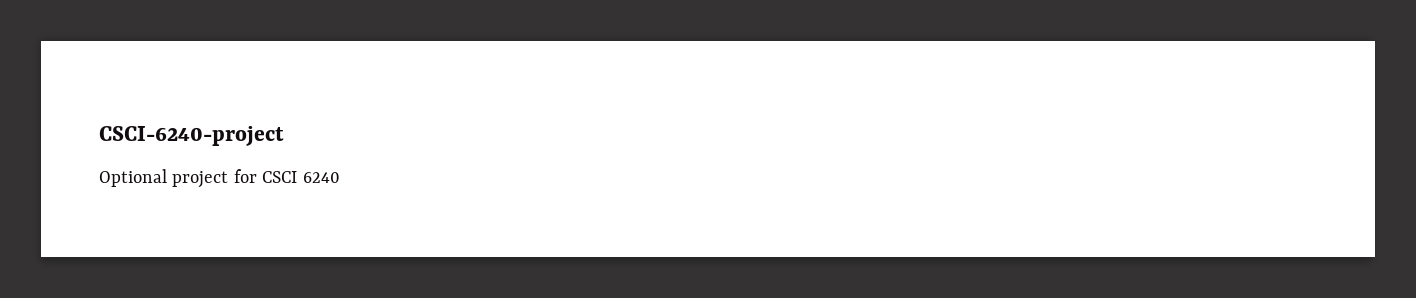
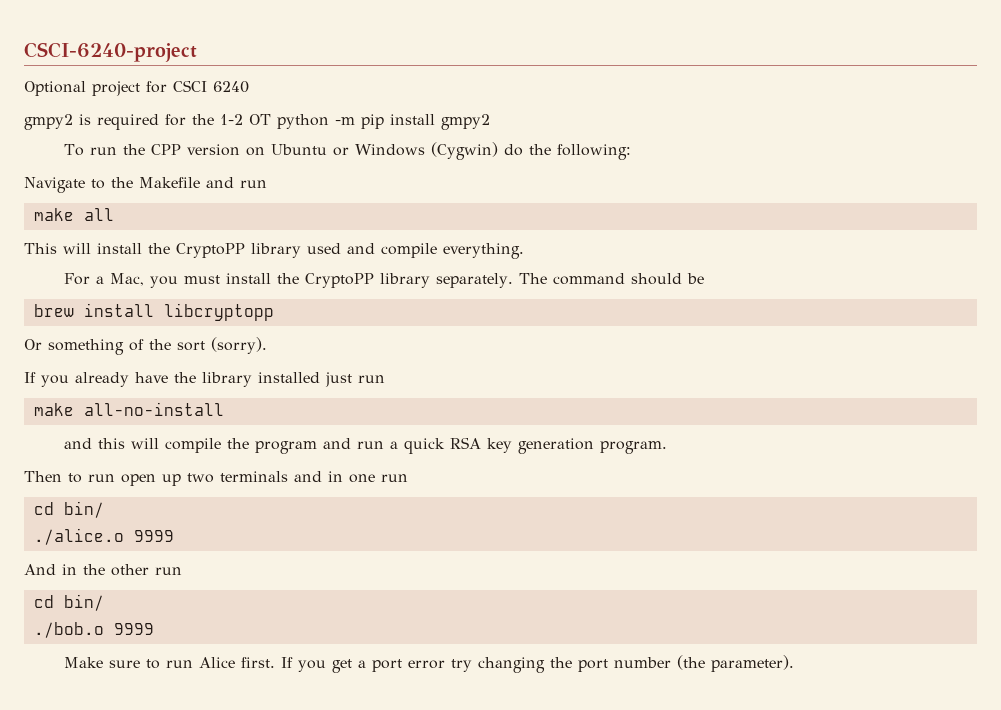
(340, 177) none -> [24,114,490,130] [63,142,631,160] [24,177,267,193] [33,208,114,221] [24,243,524,259] [63,273,704,288] [33,303,274,321] [24,337,267,355] [24,372,385,387] [33,402,224,416] [63,437,667,454] [24,471,408,486] [33,501,104,518] [33,528,174,545] [24,564,182,576] [33,594,104,611] [33,622,154,638] [63,655,794,673] // gmpy2 is required for the 1-2 OT python -m pip install gmpy2 // To run the CPP version on Ubuntu or Windows (Cygwin) do the following: // Navigate to the Makefile and run // make all // This will install the CryptoPP library used and compile everything. // For a Mac, you must install the CryptoPP library separately. The command should be // brew install libcryptopp // Or something of the sort (sorry). // If you already have the library installed just run // make all-no-install // and this will compile the program and run a quick RSA key generation program. // Then to run open up two terminals and in one run // cd bin/ // ./alice.o 9999 // And in the other run // cd bin/ // ./bob.o 9999 // Make sure to run Alice first. If you get a port error try changing the port number (the parameter).

